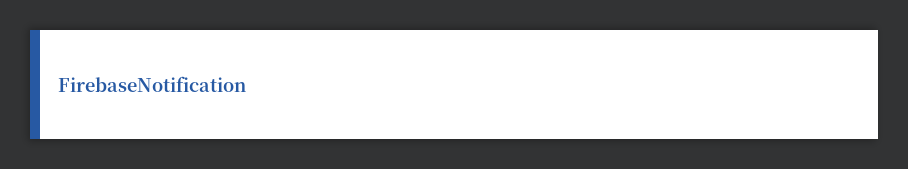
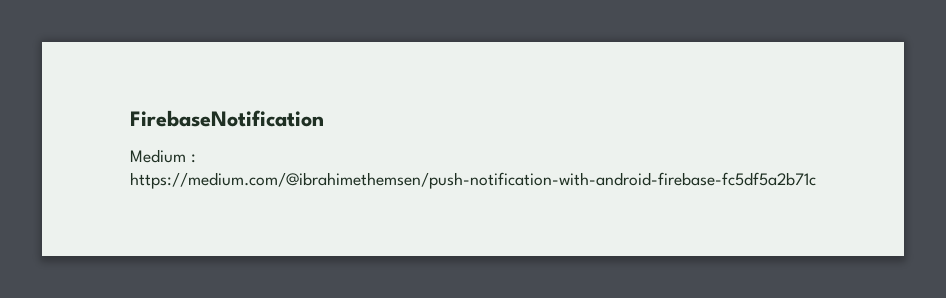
(246, 84) none -> [130,149,196,163] [130,172,816,189] // Medium : https://medium.com/@ibrahimethemsen/push-notification-with-android-firebase-fc5df5a2b71c

